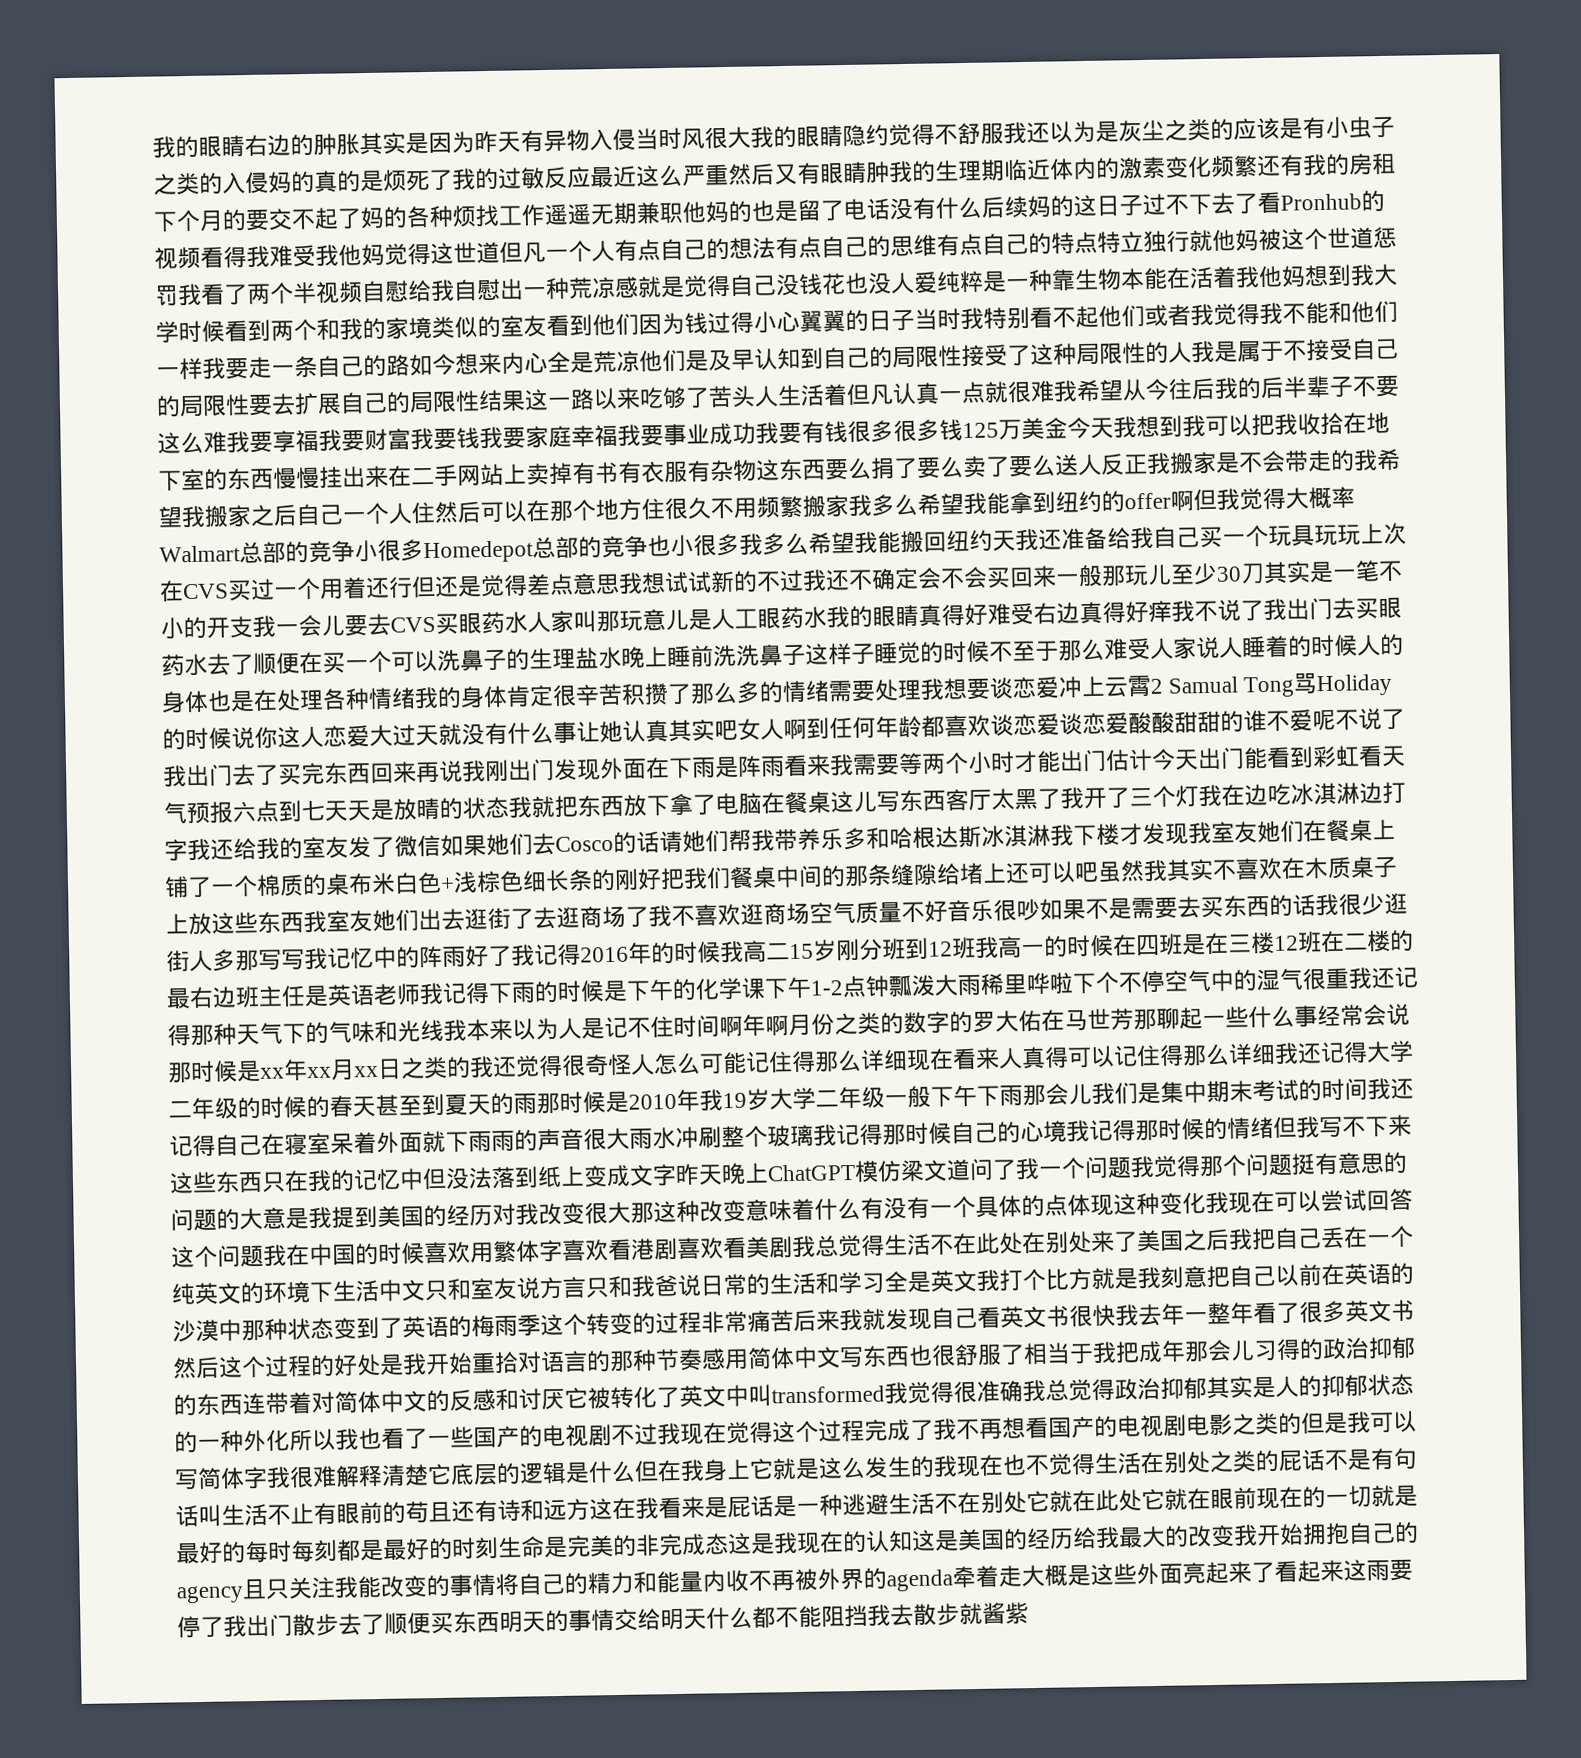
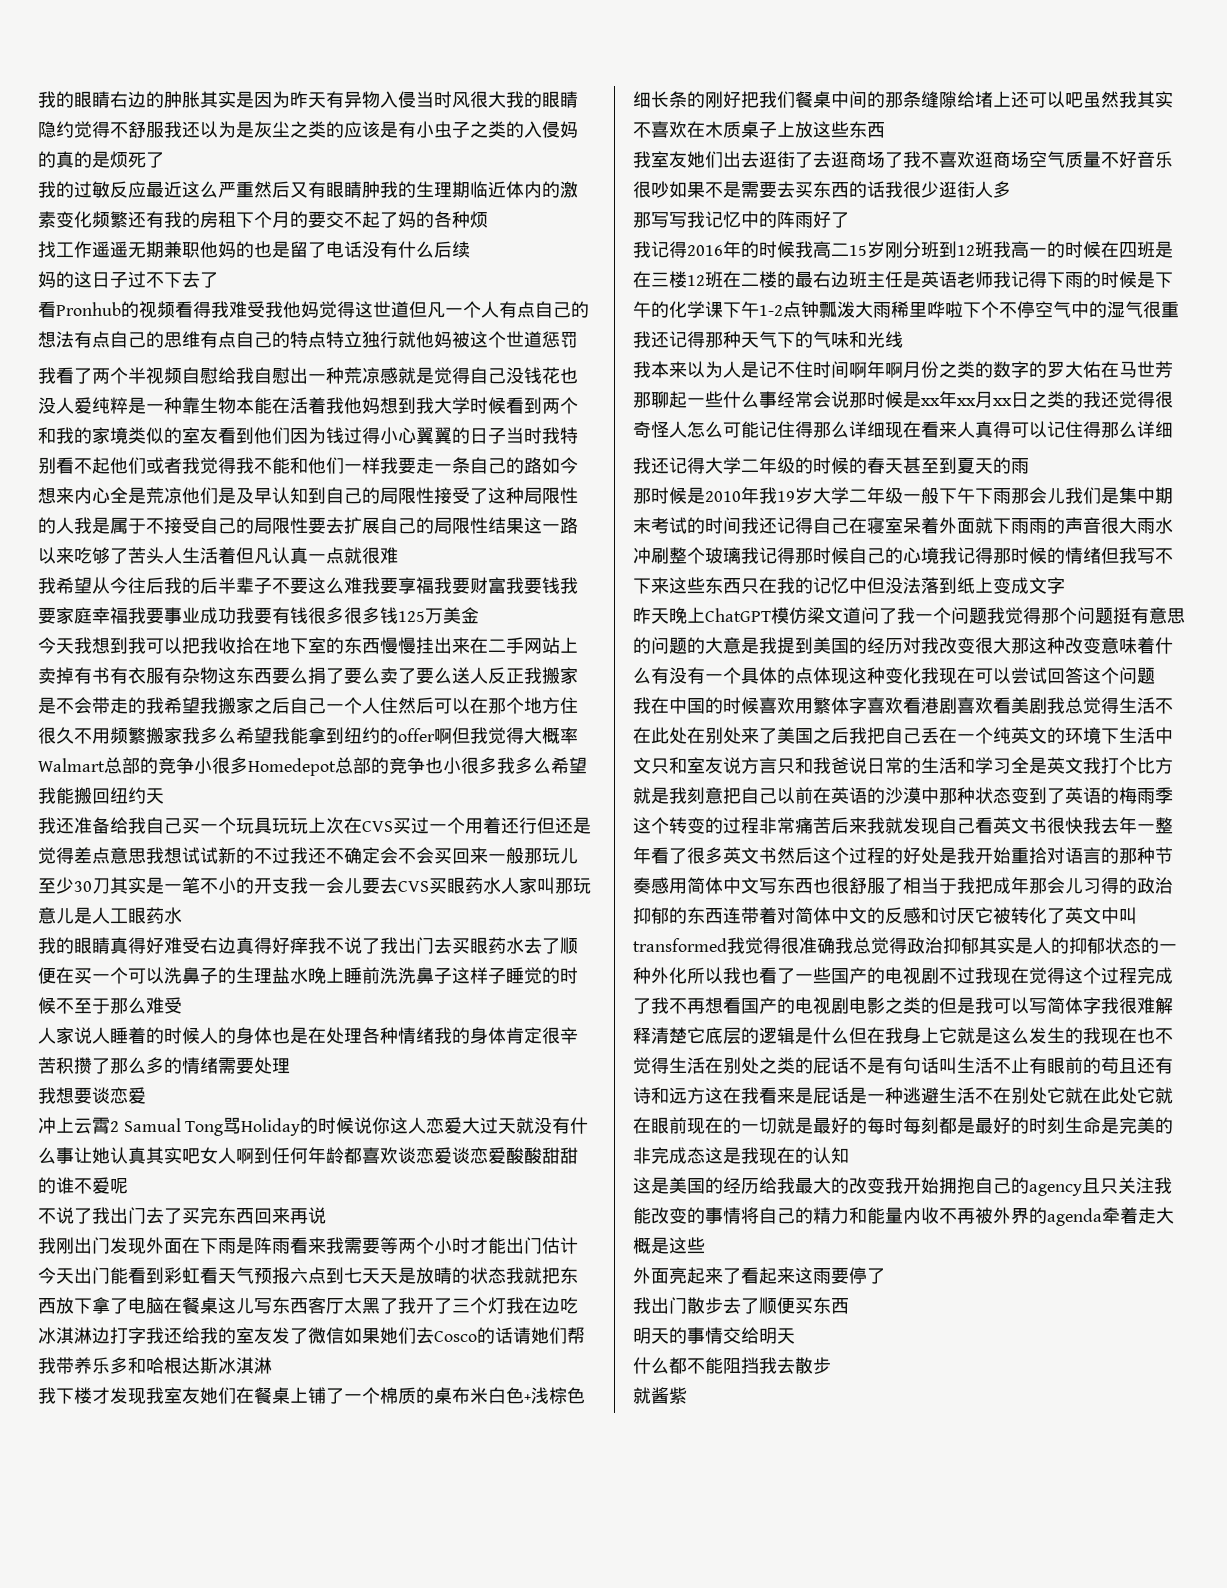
(453, 180) none -> (164, 160) //
(477, 216) none -> (488, 219) //
(1028, 207) none -> (470, 249) //
(1258, 204) none -> (218, 280) //
(179, 296) none -> (578, 339) //
(1055, 391) none -> (398, 555) //
(1068, 428) none -> (479, 615) //
(1016, 541) none -> (164, 796) //
(827, 617) none -> (182, 915) //
(1151, 649) none -> (182, 1005) //
(922, 690) none -> (290, 1066) //
(1060, 687) none -> (146, 1095) //
(1336, 720) none -> (128, 1186) //
(463, 771) none -> (326, 1215) //
(1051, 836) none -> (272, 1365) //
(304, 923) none -> (885, 130) //
(236, 960) none -> (1011, 189) //
(512, 956) none -> (849, 220) //
(444, 1031) none -> (903, 339) //
(1276, 1053) none -> (1173, 429) //
(537, 1104) none -> (1029, 466) //
(677, 1175) none -> (1065, 585) //
(264, 1256) none -> (1155, 675) //
(913, 1541) none -> (849, 1155) //
(1137, 1574) none -> (705, 1245) //
(224, 1627) none -> (885, 1276) //
(500, 1622) none -> (849, 1306) //
(707, 1619) none -> (795, 1336) //
(960, 1614) none -> (831, 1365) //

